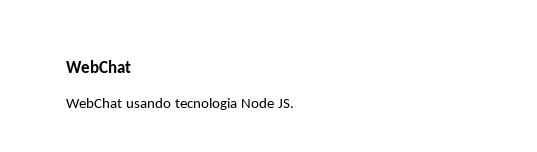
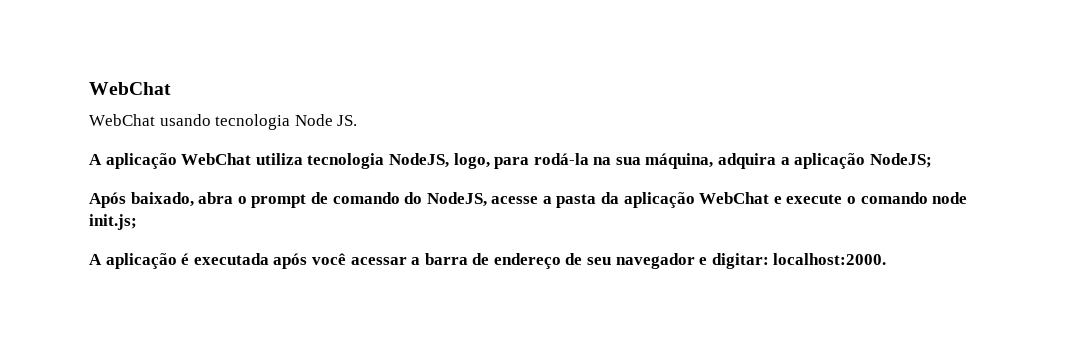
(294, 103) none -> [89,153,932,169] [89,192,968,208] [89,214,137,230] [89,253,887,269] // A aplicação WebChat utiliza tecnologia NodeJS, logo, para rodá-la na sua máquina, adquira a aplicação NodeJS; // Após baixado, abra o prompt de comando do NodeJS, acesse a pasta da aplicação WebChat e execute o comando node init.js; // A aplicação é executada após você acessar a barra de endereço de seu navegador e digitar: localhost:2000.

